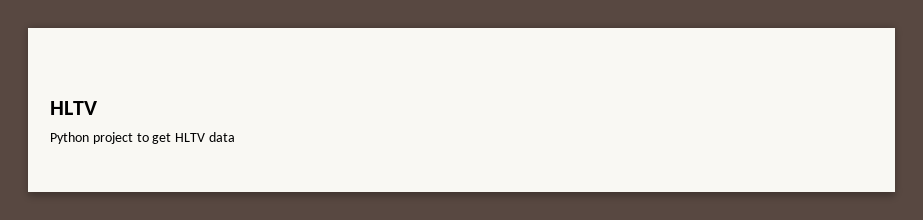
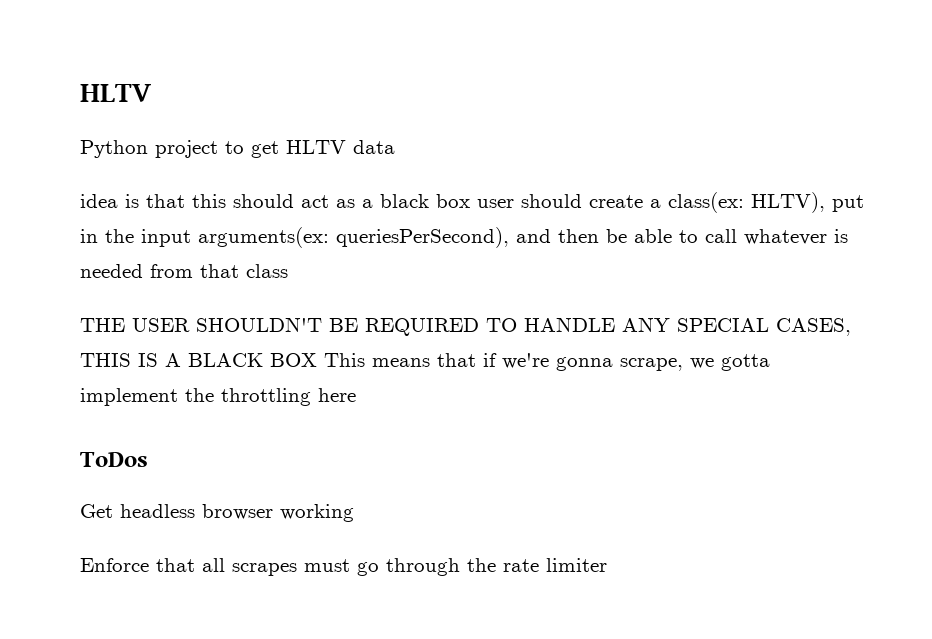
(235, 137) none -> [80,192,864,213] [80,227,848,248] [80,264,288,278] [80,317,851,336] [80,353,770,371] [80,388,356,406] [80,452,148,467] [80,504,354,522] [80,558,607,576] // idea is that this should act as a black box user should create a class(ex: HLTV), put in the input arguments(ex: queriesPerSecond), and then be able to call whatever is needed from that class // THE USER SHOULDN'T BE REQUIRED TO HANDLE ANY SPECIAL CASES, THIS IS A BLACK BOX This means that if we're gonna scrape, we gotta implement the throttling here // ToDos // Get headless browser working // Enforce that all scrapes must go through the rate limiter

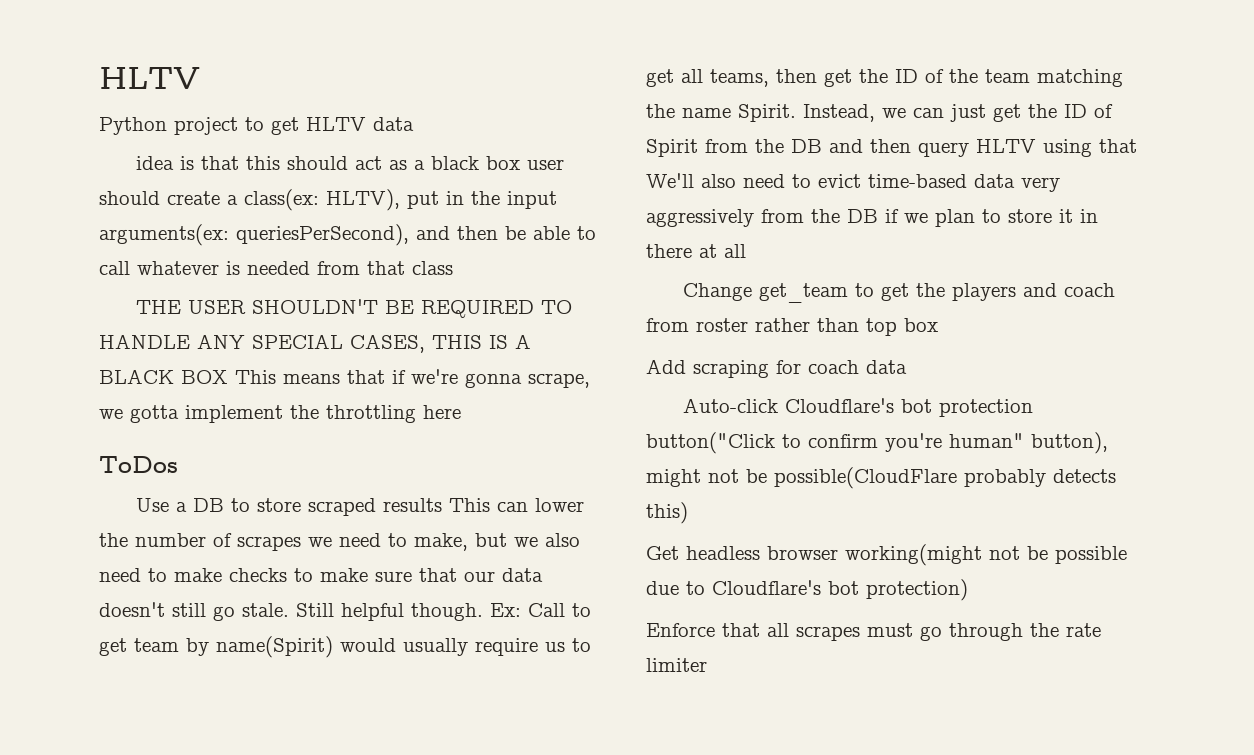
[80,504,354,522] Get headless browser working -> [136,498,585,516] [99,533,580,551] [99,568,543,582] [99,602,591,621] [99,636,591,658] [646,69,1123,87] [646,104,1113,122] [646,139,1137,157] [646,173,1060,192] [646,209,1098,227] [646,244,746,258] [683,283,1116,303] [646,318,938,336] [646,359,907,378] [683,398,1034,417] [646,432,1108,454] [646,467,1116,489] [646,502,688,524] [646,544,1127,566] [646,579,968,601] Use a DB to store scraped results This can lower the number of scrapes we need to make, but we also need to make checks to make sure that our data doesn't still go stale. Still helpful though. Ex: Call to get team by name(Spirit) would usually require us to get all teams, then get the ID of the team matching the name Spirit. Instead, we can just get the ID of Spirit from the DB and then query HLTV using that We'll also need to evict time-based data very aggressively from the DB if we plan to store it in there at all // Change get_team to get the players and coach from roster rather than top box // Add scraping for coach data // Auto-click Cloudflare's bot protection button("Click to confirm you're human" button), might not be possible(CloudFlare probably detects this) // Get headless browser working(might not be possible due to Cloudflare's bot protection)

